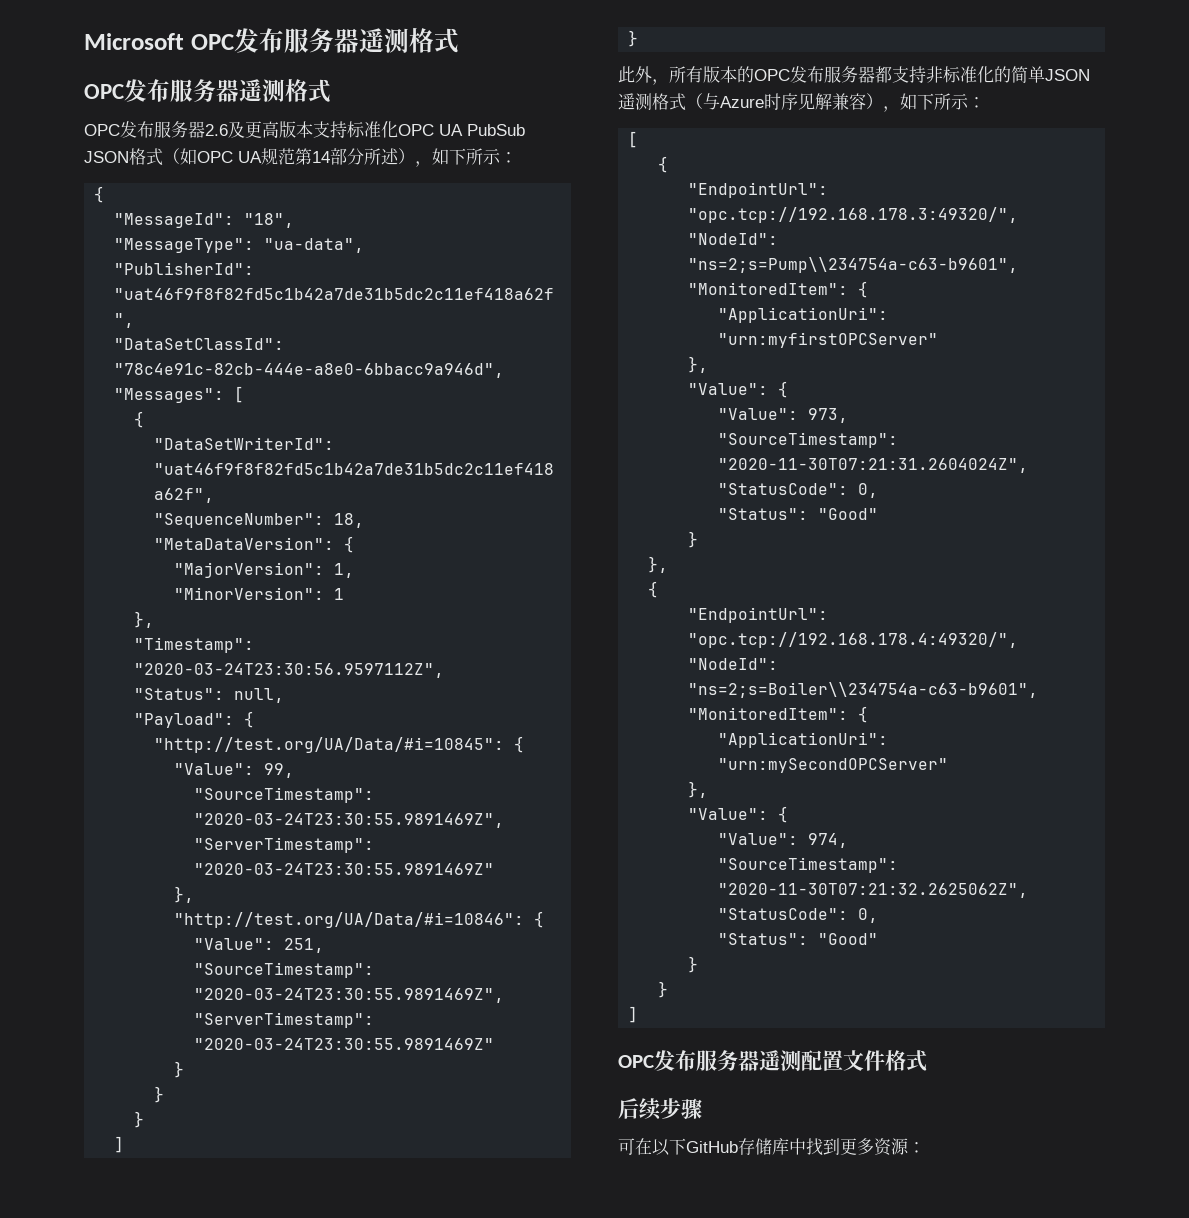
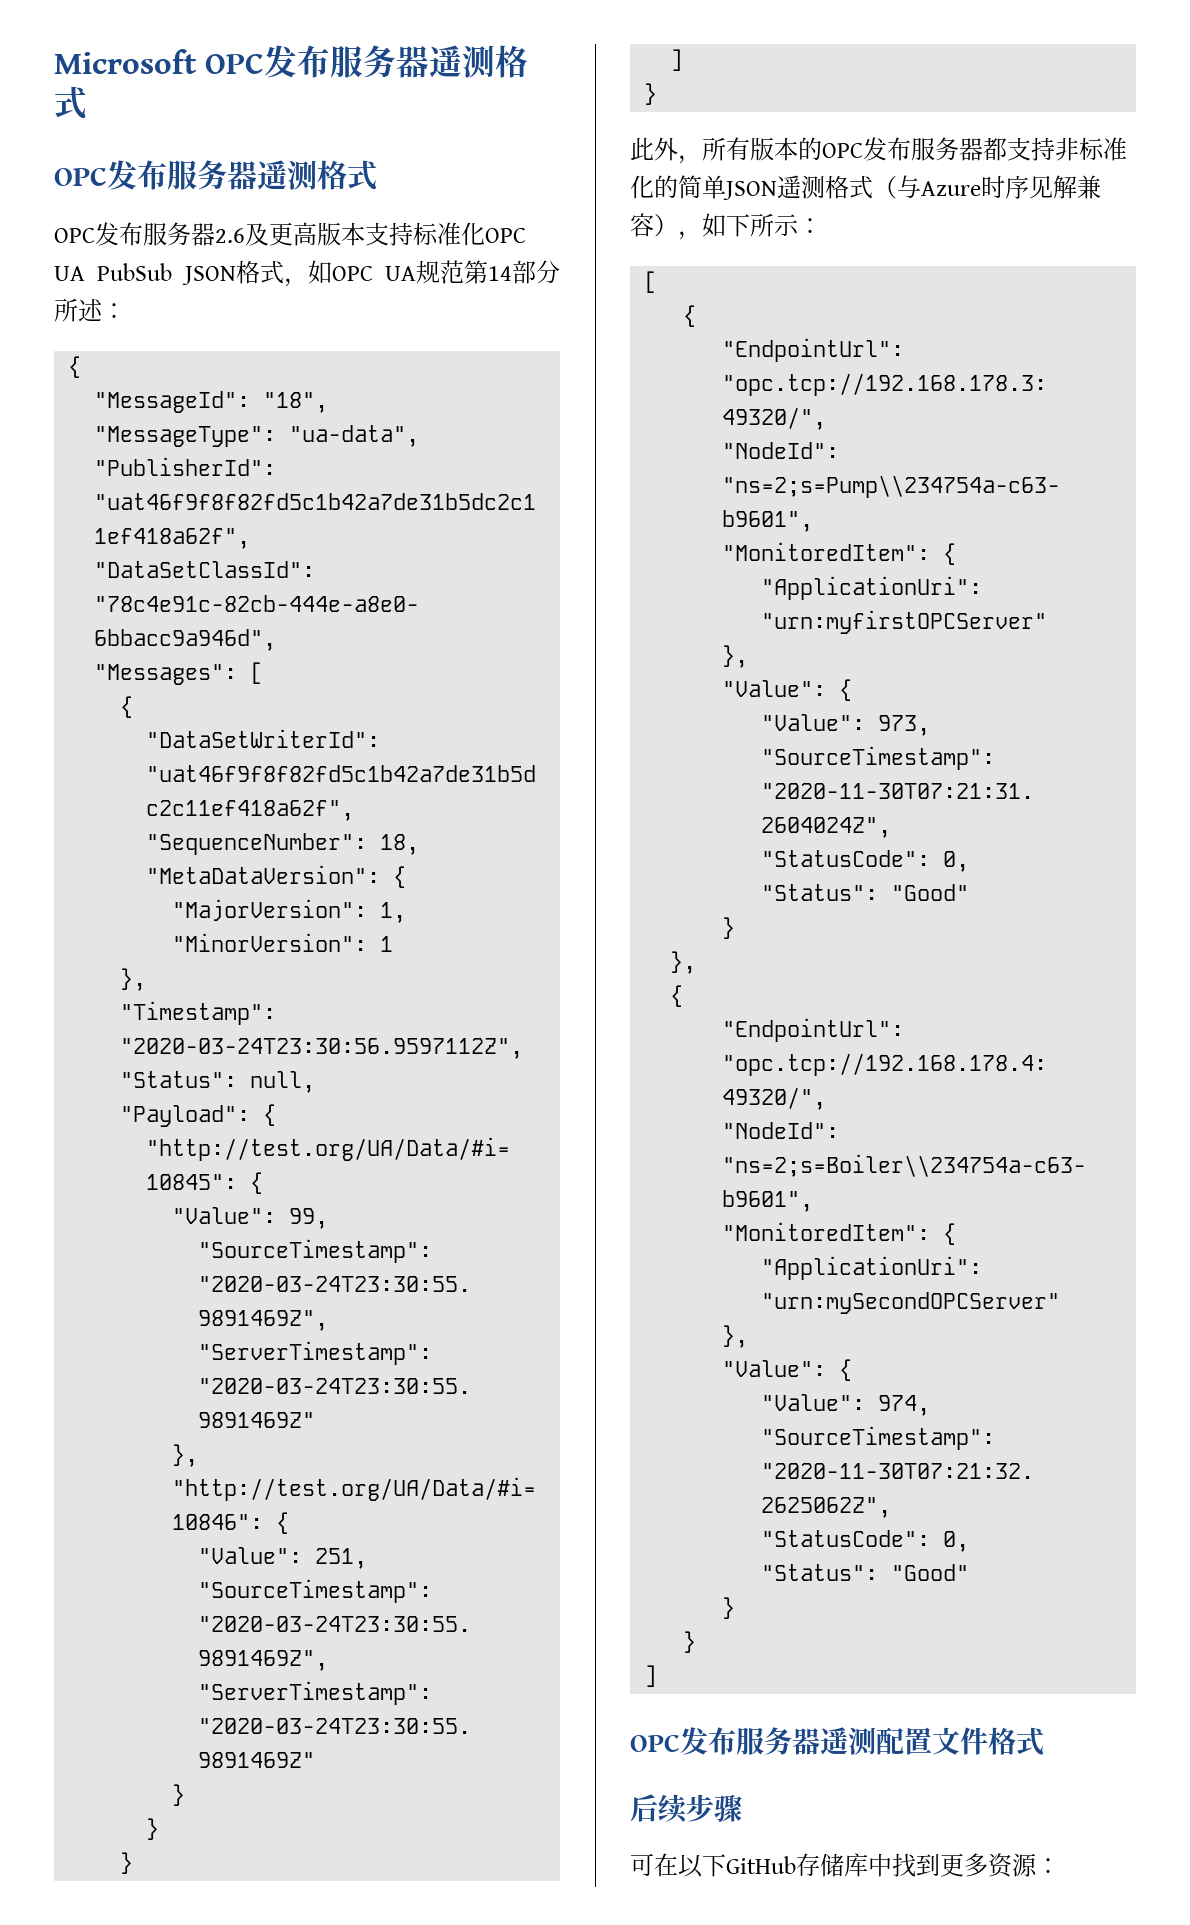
[163,148,180,164] （ -> [283,278,308,287] ，
[398,148,501,167] ），如下所示 -> (103, 310) none

